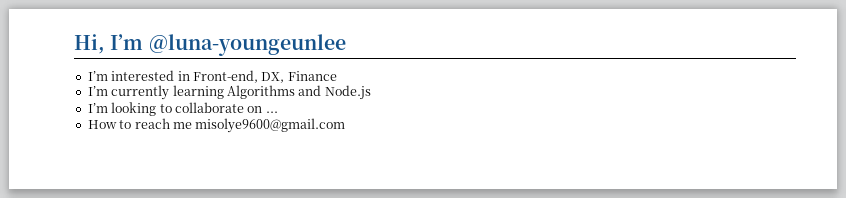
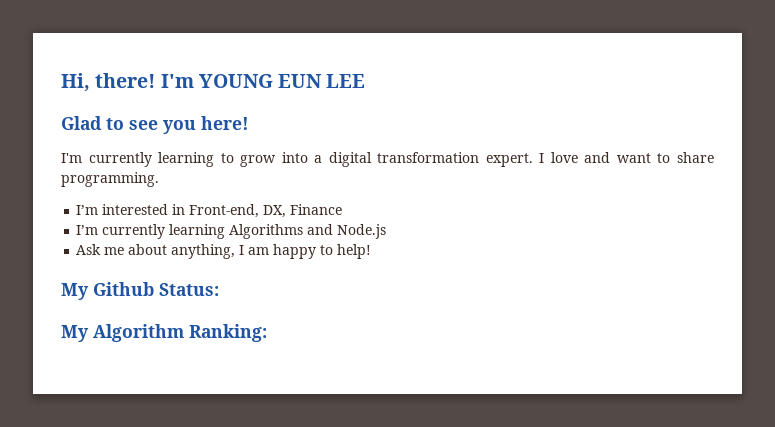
[110,34,346,56] I’m @luna-youngeunlee -> [95,73,366,88] [61,116,249,134] [61,152,714,167] [61,172,159,187] there! I'm YOUNG EUN LEE // Glad to see you here! // I'm currently learning to grow into a digital transformation expert. I love and want to share programming.
[87,102,278,116] [87,118,346,133] I’m looking to collaborate on ... // How to reach me misolye9600@gmail.com -> [76,244,372,259] [61,282,219,300] [61,324,267,342] Ask me about anything, I am happy to help! // My Github Status: // My Algorithm Ranking:

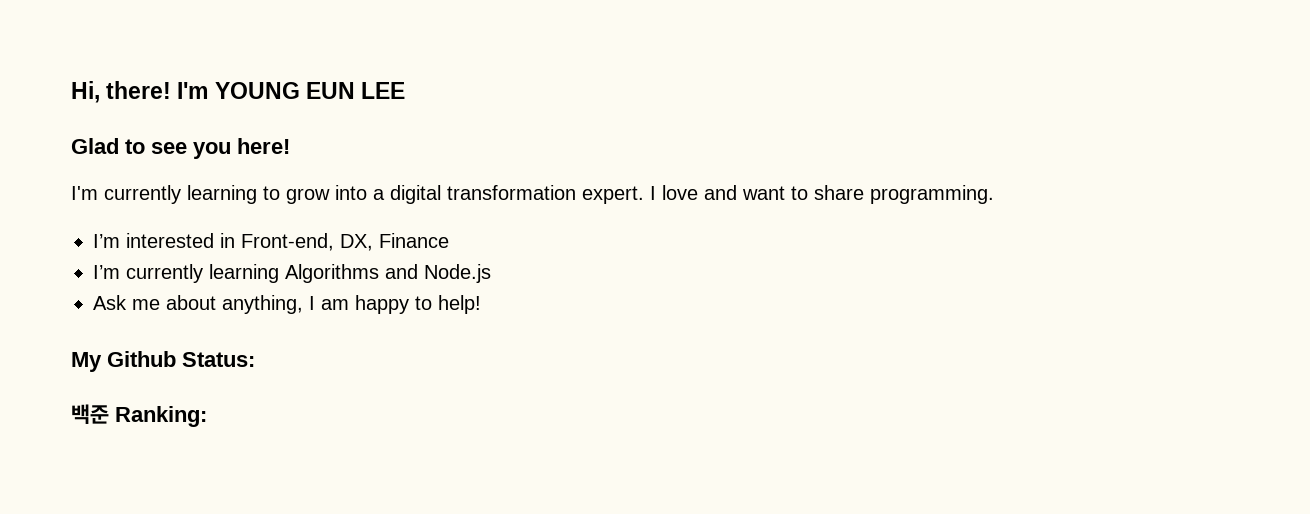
[61,324,184,342] My Algorithm -> [71,404,109,424] 백준

